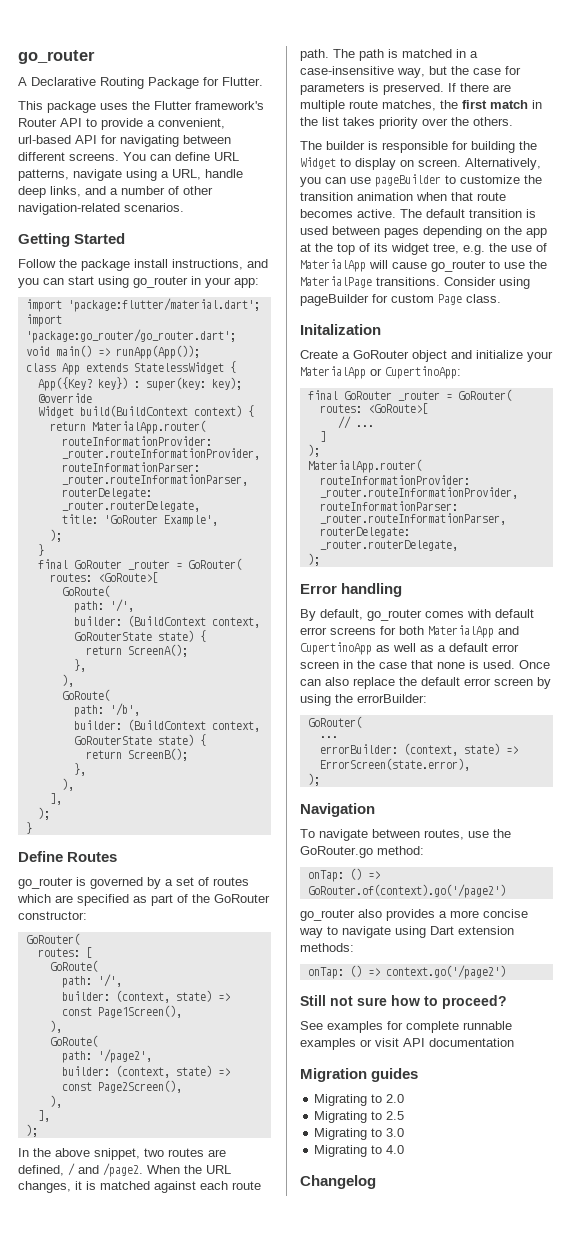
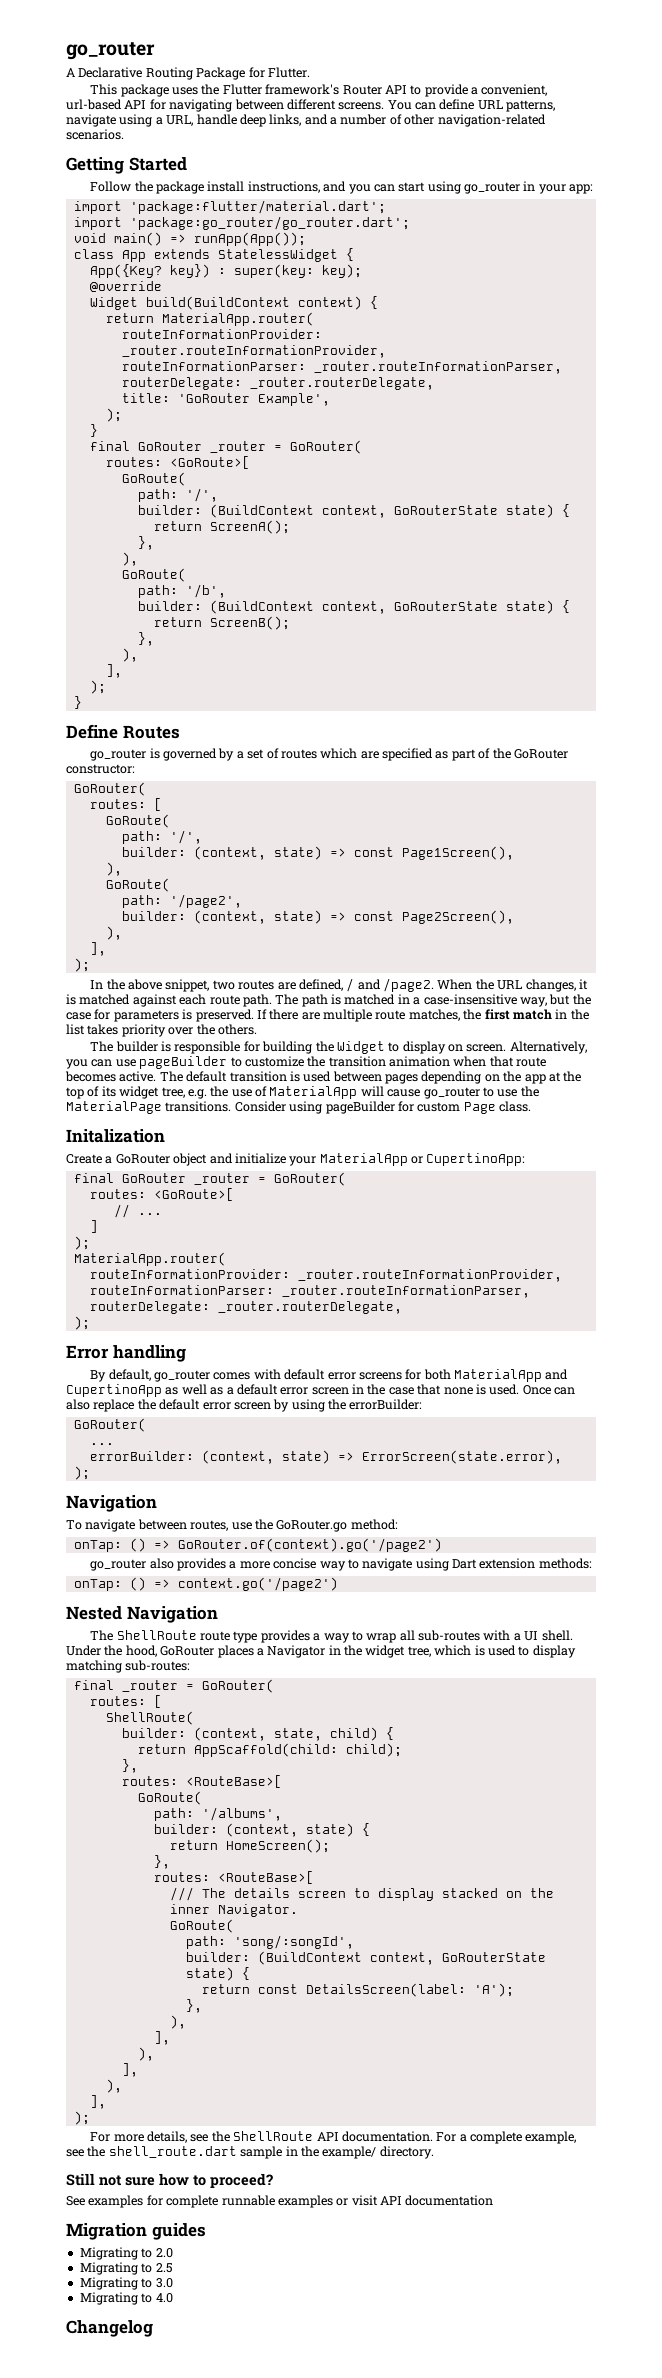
(506, 972) none -> [66,1606,218,1623] [90,1630,573,1643] [66,1645,576,1658] [66,1660,191,1673] [73,1679,274,1693] [89,1695,162,1708] [105,1711,194,1725] [121,1727,394,1741] [137,1743,402,1757] [121,1759,138,1773] [121,1775,282,1788] [137,1791,202,1805] [153,1807,282,1821] [153,1823,370,1837] [169,1839,330,1853] [153,1855,170,1869] [153,1871,314,1884] [169,1887,554,1901] [169,1904,298,1917] [169,1919,234,1933] [185,1935,354,1949] [185,1951,546,1965] [185,1967,250,1981] [201,1983,514,1997] [185,1999,202,2013] [169,2015,186,2029] [153,2031,170,2045] [137,2047,154,2061] [121,2063,138,2077] [105,2079,122,2093] [89,2095,106,2109] [73,2111,90,2125] [90,2131,577,2144] [66,2146,434,2159] // Nested Navigation // The ShellRoute route type provides a way to wrap all sub-routes with a UI shell. Under the hood, GoRouter places a Navigator in the widget tree, which is used to display matching sub-routes: // final _router = GoRouter( // routes: [ // ShellRoute( // builder: (context, state, child) { // return AppScaffold(child: child); // }, // routes: <RouteBase>[ // GoRoute( // path: '/albums', // builder: (context, state) { // return HomeScreen(); // }, // routes: <RouteBase>[ // /// The details screen to display stacked on the inner Navigator. // GoRoute( // path: 'song/:songId', // builder: (BuildContext context, GoRouterState state) { // return const DetailsScreen(label: 'A'); // }, // ), // ], // ), // ], // ), // ], // ); // For more details, see the ShellRoute API documentation. For a complete example, see the shell_route.dart sample in the example/ directory.

